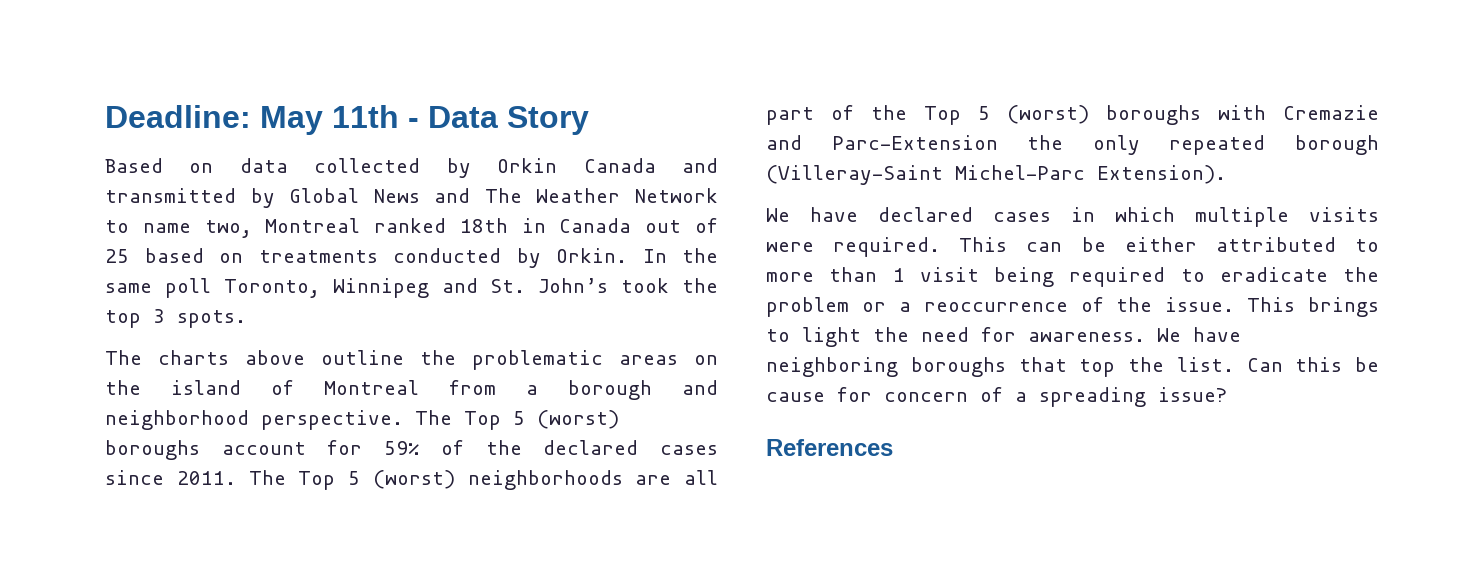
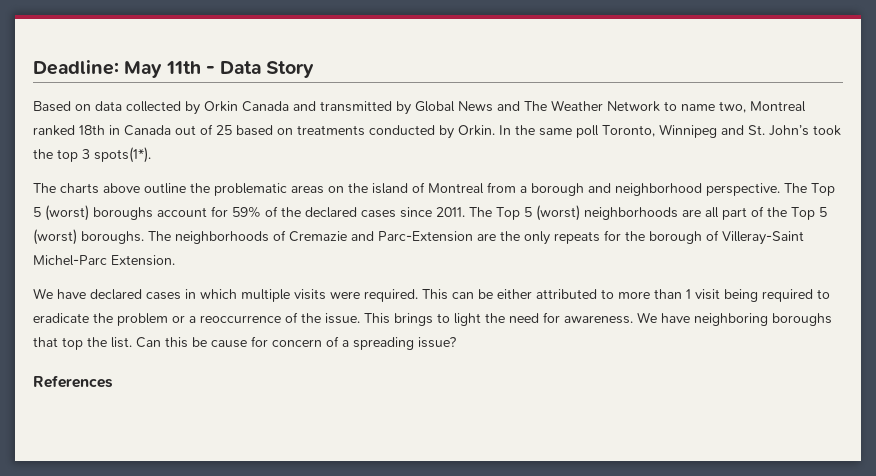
[177,310,246,328] spots. -> [94,147,151,163] spots(1*).
[1106,105,1266,125] boroughs with -> [81,230,286,244] boroughs. The neighborhoods of
(998, 142) none -> [477,233,496,241] are
[1169,135,1379,155] [766,165,1226,185] repeated borough (Villeray-Saint Michel-Parc Extension). -> [554,230,804,245] [33,255,175,266] repeats for the borough of Villeray-Saint Michel-Parc Extension.

